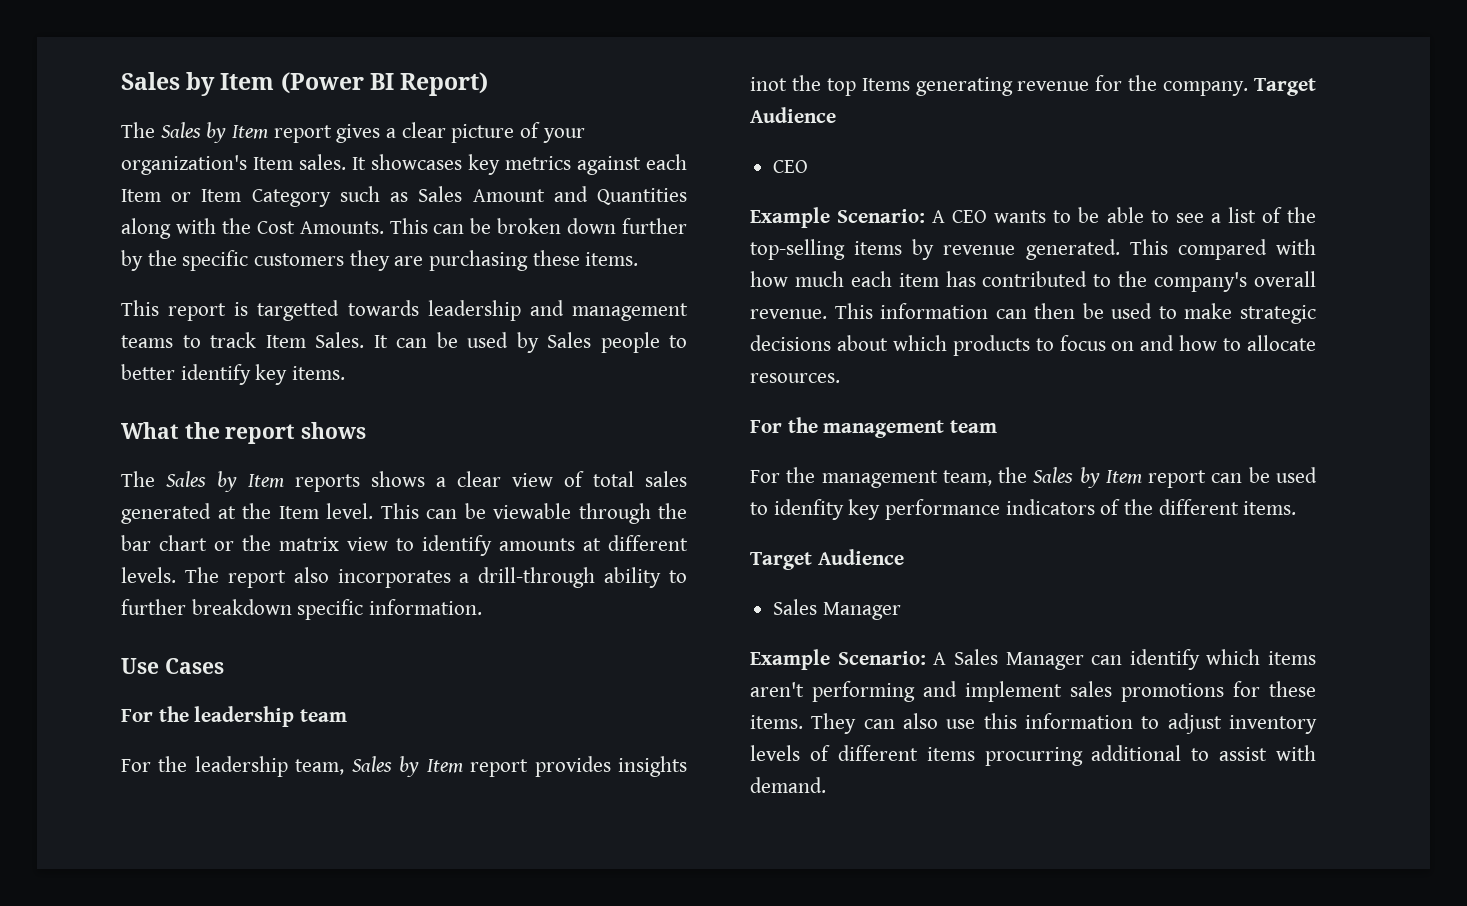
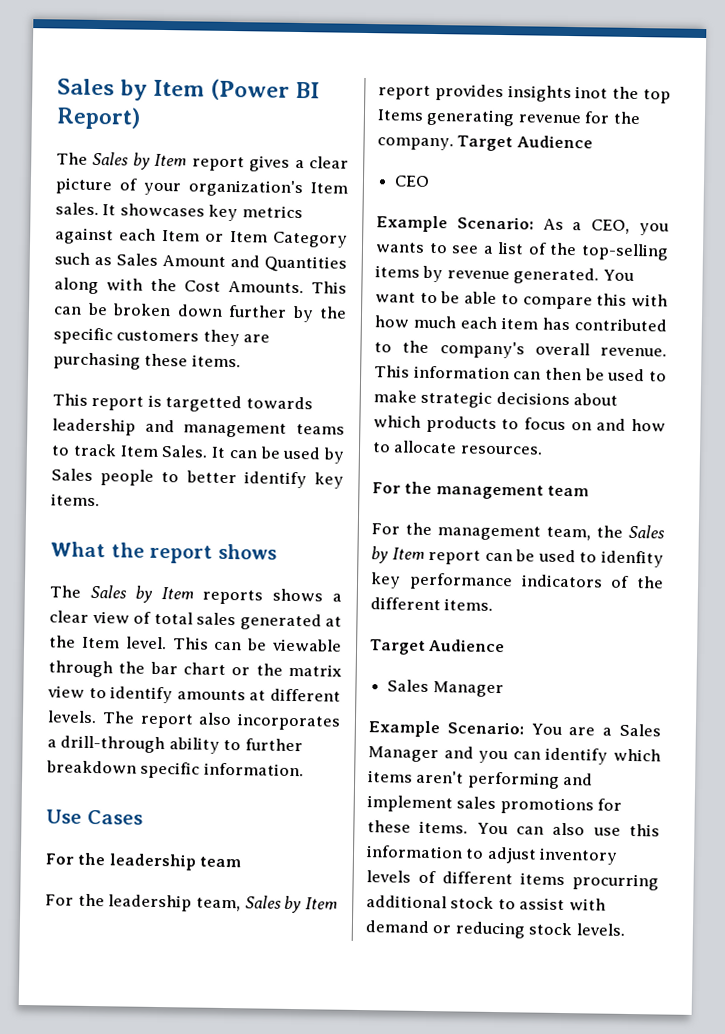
[932,207,1144,223] A CEO wants to be able -> [542,218,669,236] [375,242,425,253] As a CEO, you wants
[1129,239,1267,260] This compared -> [602,269,634,281] [375,291,628,310] You want to be able to compare this
[933,649,1084,670] A Sales Manager -> [530,723,661,737] [368,746,509,764] You are a Sales Manager and you
[811,713,857,734] They -> [476,822,508,835] You
(1182, 753) none -> [450,896,495,909] stock
[750,777,826,793] demand. -> [365,920,625,939] demand or reducing stock levels.

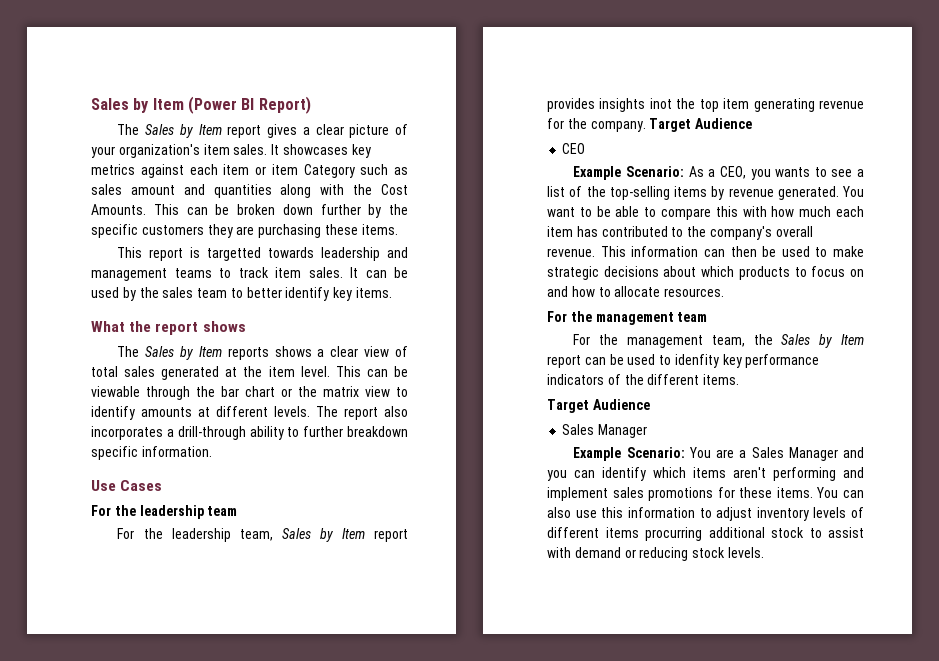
[310,182,348,194] Item -> [203,144,230,155] item
[161,229,348,248] [54,252,347,273] Item or Item Category such as Sales Amount and Quantities -> [223,164,408,178] [91,184,272,198] item or item Category such as sales amount and quantities
[119,445,209,458] Item Sales. -> [275,267,343,278] item sales.
[51,468,155,486] Sales people -> [139,287,228,298] the sales team
[81,636,120,649] Item -> [268,366,295,377] item
[377,109,424,121] Items -> [723,98,750,109] item

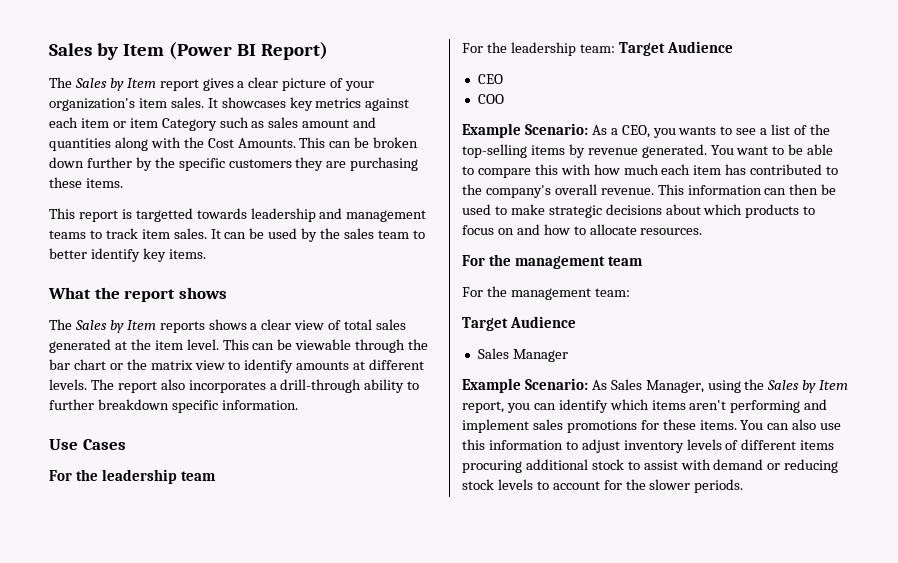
[239,528,408,542] [547,98,864,112] [547,118,646,132] team, Sales by Item report provides insights inot the top item generating revenue for the company. -> [579,44,615,53] team:
(586, 148) none -> [477,94,504,104] // COO
[711,334,864,348] [547,354,820,368] [547,374,740,385] team, the Sales by Item report can be used to idenfity key performance indicators of the different items. -> [594,288,630,297] team:
[688,447,864,461] You are a Sales Manager and -> [591,379,849,393] [462,401,504,413] As Sales Manager, using the Sales by Item report,
[645,527,702,541] procurring -> [462,460,522,473] procuring
[727,547,764,558] levels. -> [497,479,744,493] levels to account for the slower periods.

